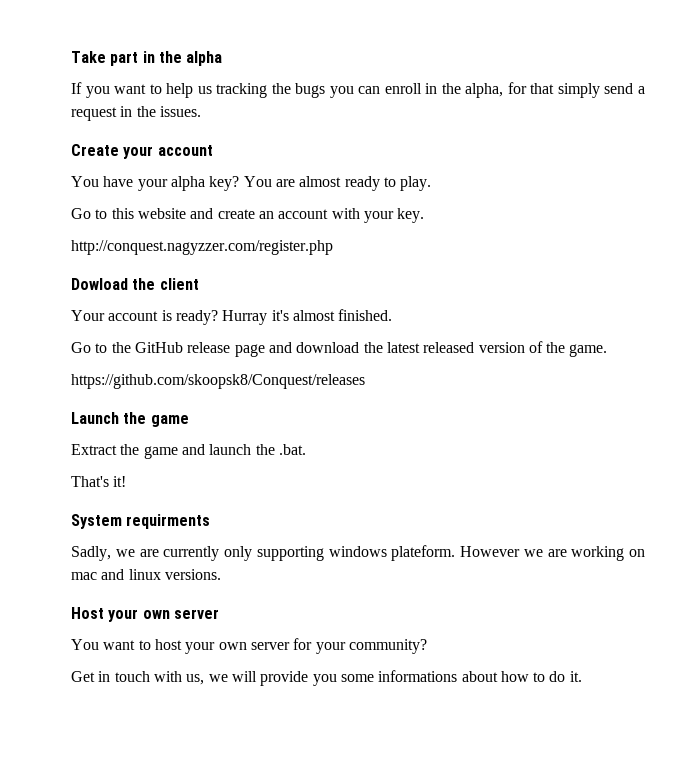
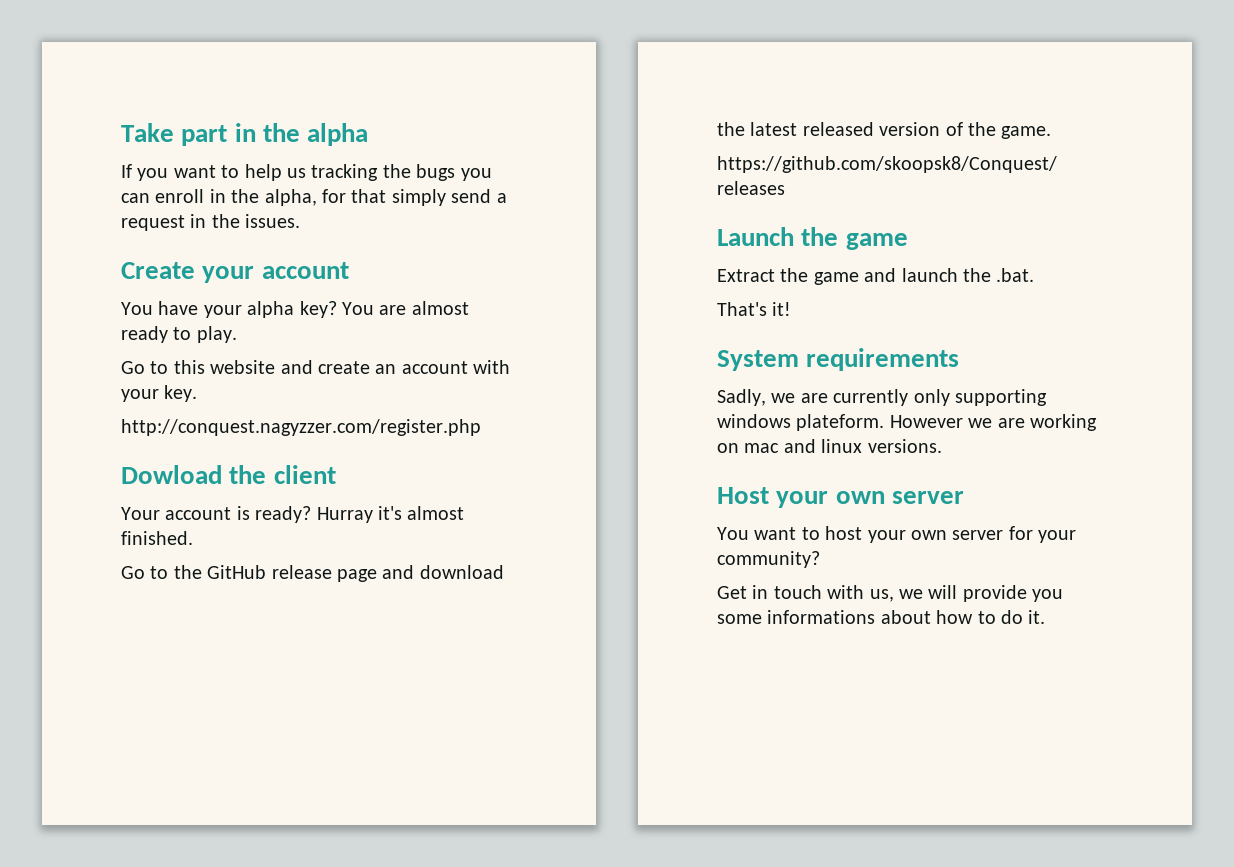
[126,514,211,529] requirments -> [806,348,960,371] requirements

